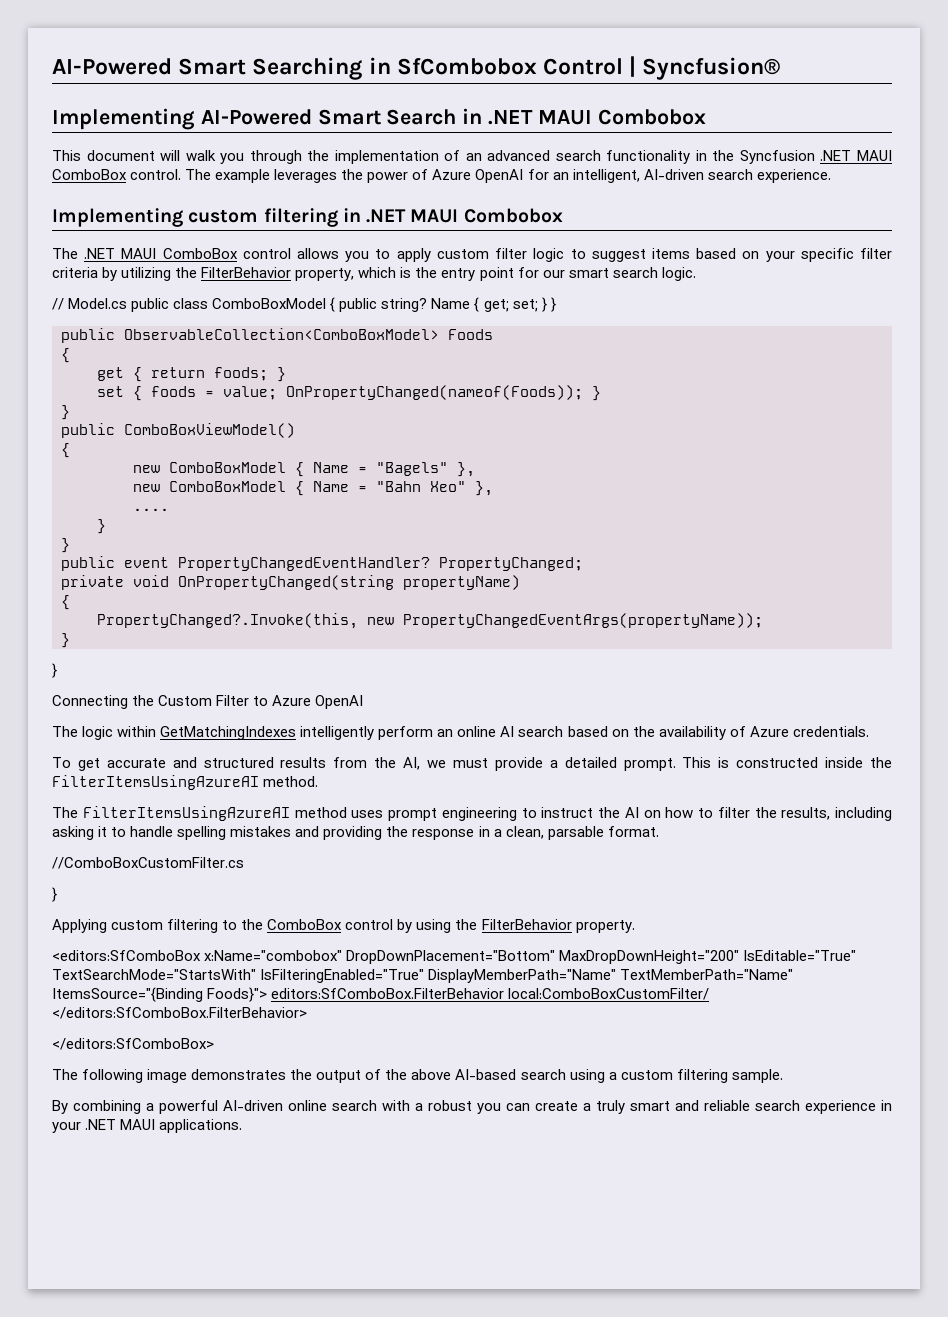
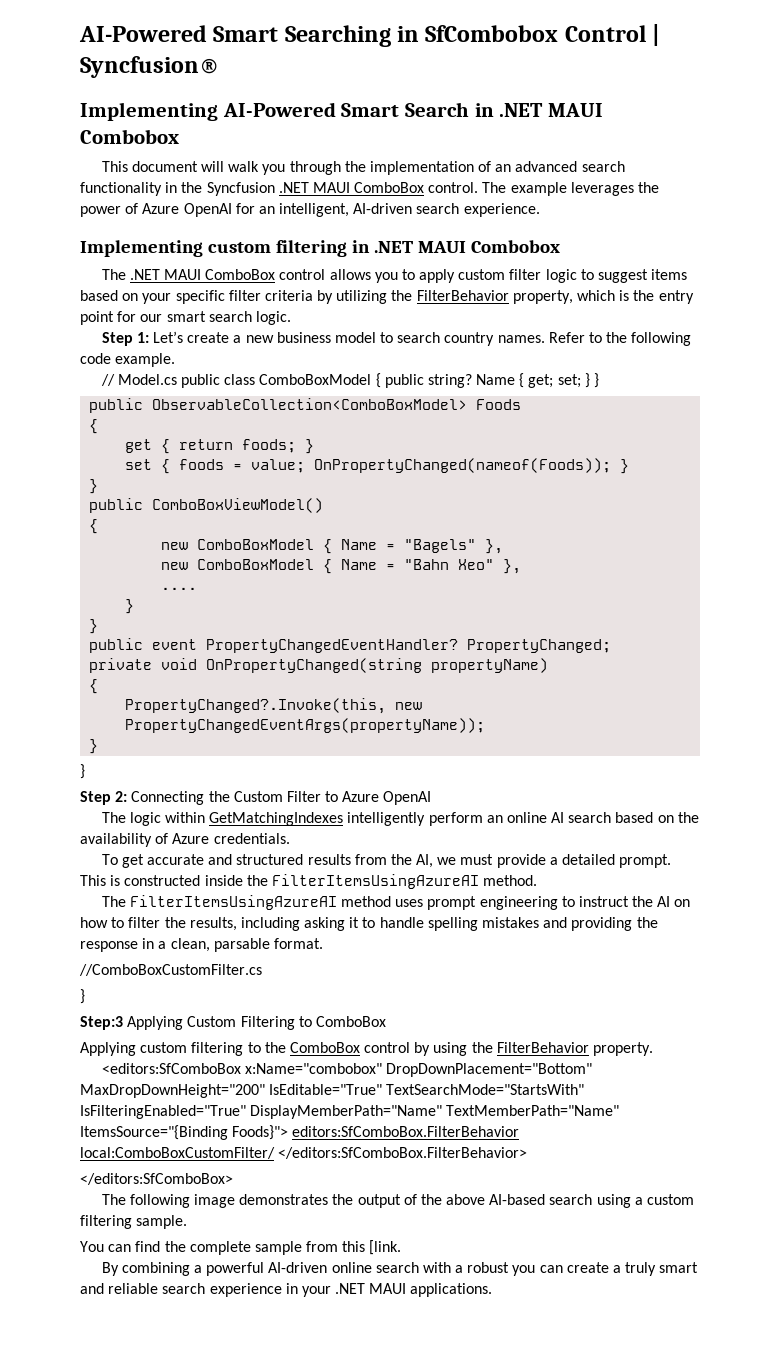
(696, 274) none -> [101,331,692,346] [80,353,176,367] // Step 1: Let’s create a new business model to search country names. Refer to the following code example.
(57, 670) none -> [80,791,128,805] Step 2:
(57, 894) none -> [80,1016,386,1030] // Step:3 Applying Custom Filtering to ComboBox
(783, 1076) none -> [80,1240,402,1255] // You can find the complete sample from this [link.

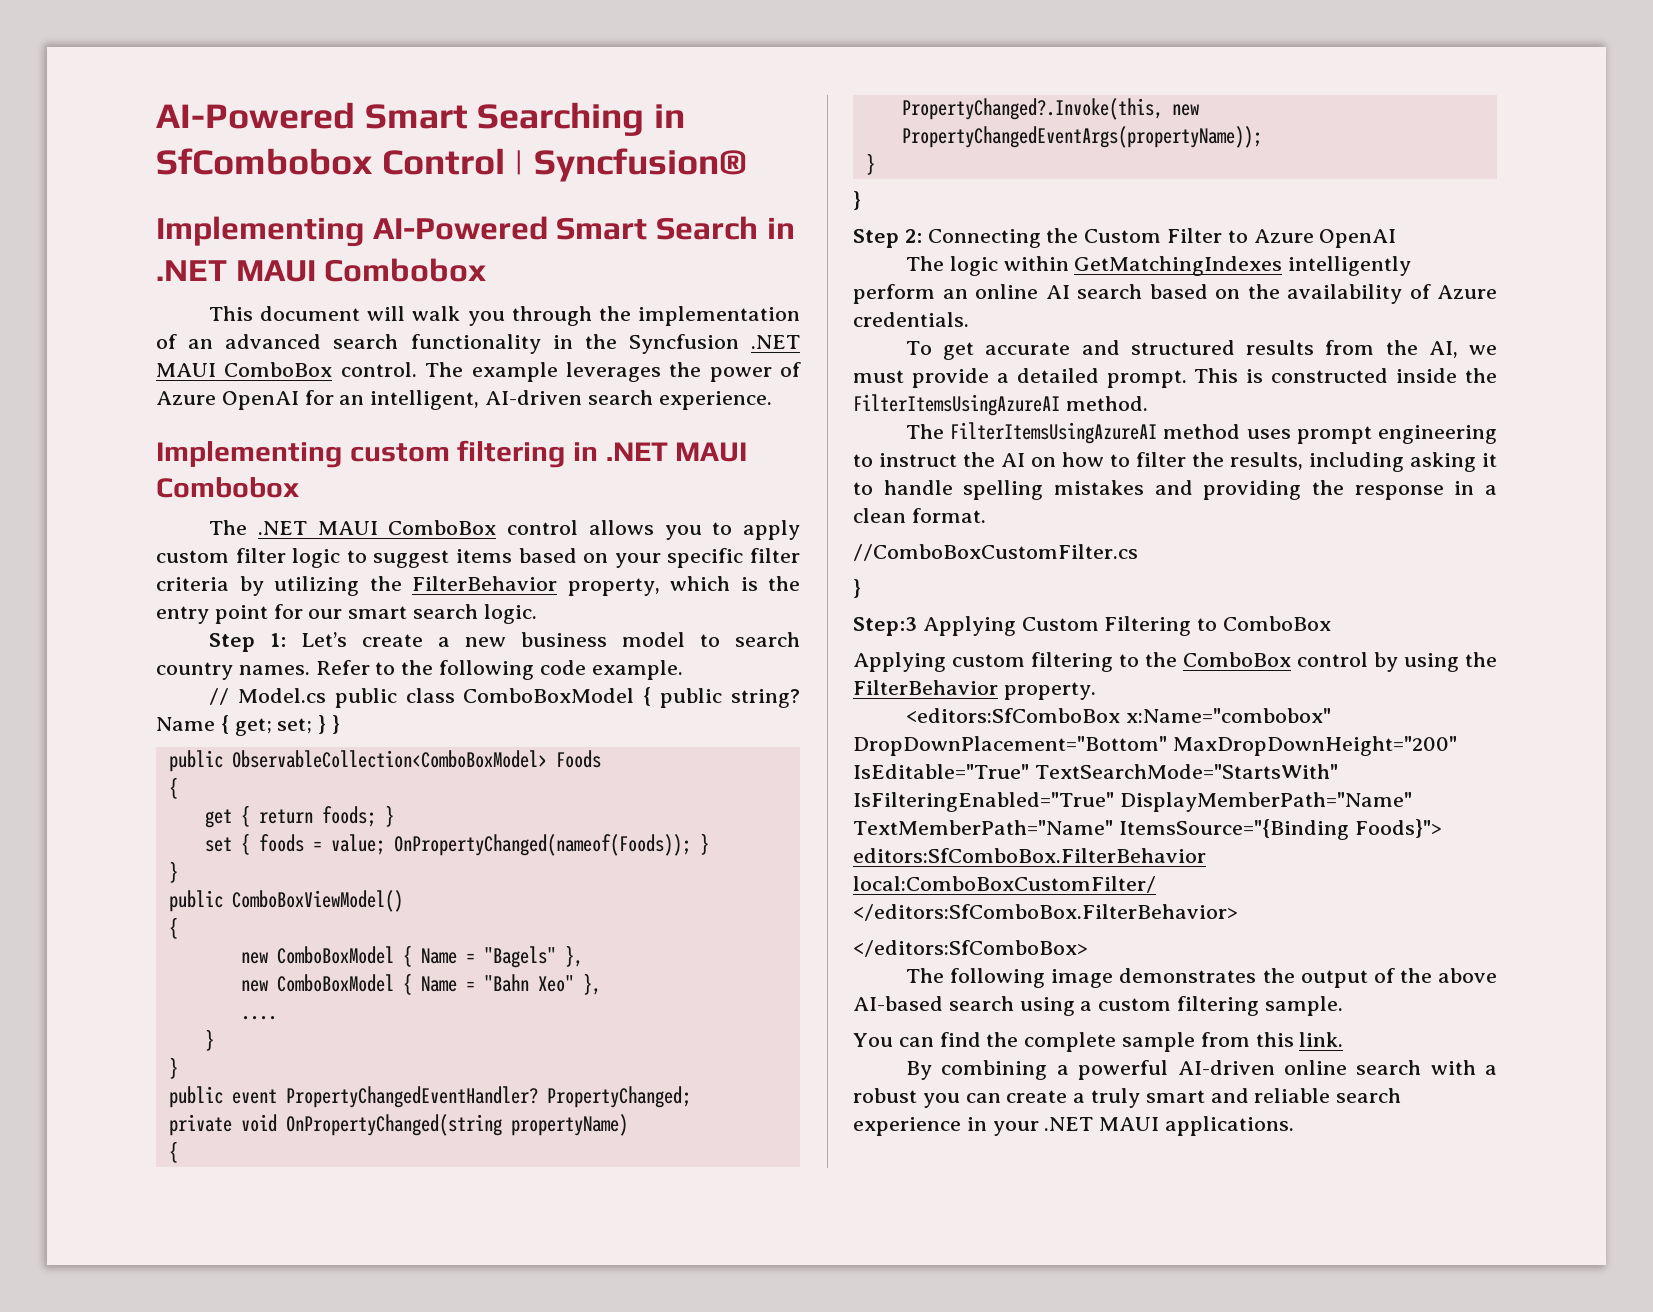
[170,938,270,952] clean, parsable -> [853,508,906,523] clean
[369,1240,402,1255] [link. -> [1299,1032,1344,1047] link.

